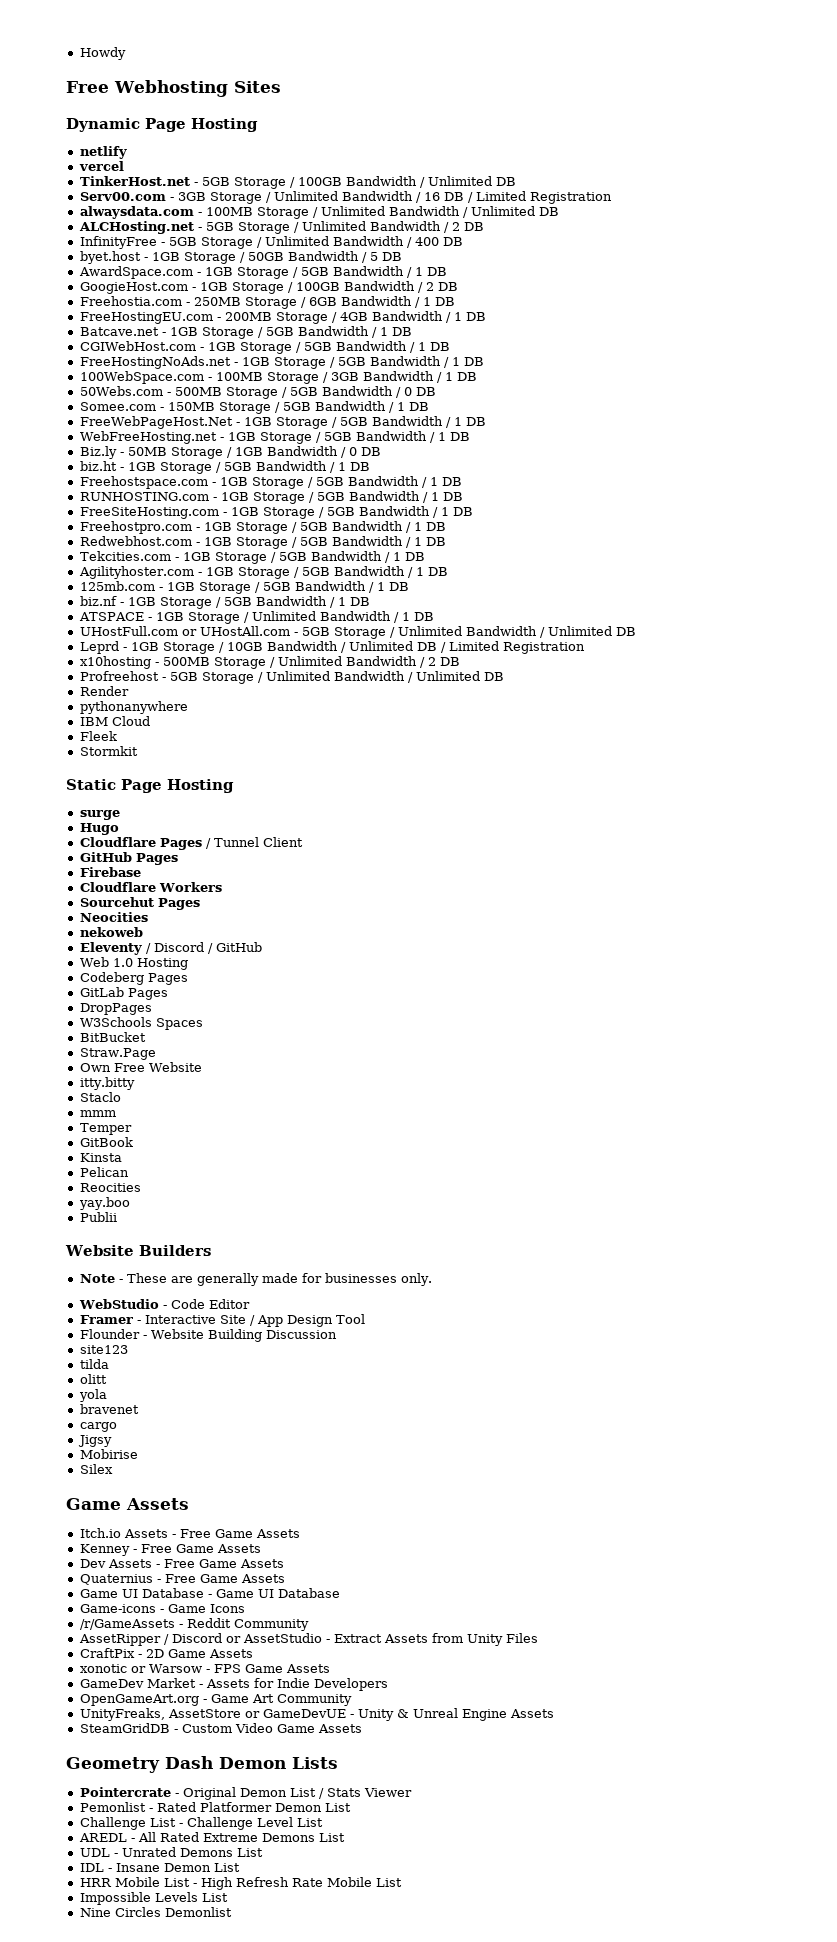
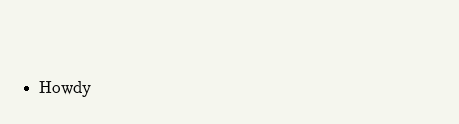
[66,80,281,97] [66,118,258,132] [79,146,127,159] [78,161,124,171] [79,176,516,189] [79,191,612,204] [79,206,559,219] [78,221,484,234] [79,236,463,249] [79,251,402,264] [78,266,447,279] [79,281,458,294] [79,296,455,309] [79,311,486,324] [79,326,412,339] [79,341,450,354] [79,356,484,369] [79,371,477,384] [79,386,436,399] [79,401,429,414] [79,416,486,429] [79,431,470,444] [79,446,381,459] [79,461,370,474] [79,476,462,489] [79,491,463,504] [79,506,473,519] [79,521,446,534] [79,536,446,549] [79,551,425,564] [78,566,448,579] [79,581,409,594] [79,596,370,609] [78,611,434,624] [79,626,636,639] [79,641,585,654] [79,656,460,669] [79,671,504,684] [79,686,129,696] [79,701,188,714] [79,716,150,726] [79,731,117,741] [79,746,138,756] [66,779,234,793] [79,810,120,820] [79,823,119,835] [79,837,303,850] [79,852,178,865] [79,867,141,877] [79,882,222,892] [79,897,200,910] [79,912,148,922] [79,927,143,937] [79,942,262,955] [79,957,188,970] [79,972,188,985] [79,987,168,1000] [79,1003,152,1015] [79,1017,203,1030] [79,1032,146,1042] [79,1048,156,1060] [79,1062,202,1072] [79,1077,135,1090] [79,1092,121,1102] [79,1110,116,1117] [79,1123,132,1135] [79,1137,133,1147] [79,1153,122,1162] [79,1167,129,1177] [79,1183,141,1192] [78,1197,130,1210] [79,1212,117,1222] [65,1245,211,1256] [79,1273,432,1286] [78,1299,250,1309] [79,1314,365,1327] [79,1329,337,1342] [79,1345,128,1354] [79,1359,109,1369] [79,1374,107,1384] [78,1389,107,1402] [79,1404,139,1414] [79,1422,117,1432] [77,1435,112,1447] [79,1449,138,1459] [79,1464,113,1474] [66,1498,189,1510] [79,1528,300,1538] [79,1544,261,1556] [79,1559,284,1568] [79,1574,285,1585] [79,1588,340,1598] [79,1604,245,1613] [79,1618,309,1631] [78,1633,538,1646] [79,1648,253,1658] [79,1664,330,1673] [79,1678,388,1691] [79,1694,352,1706] [79,1708,554,1721] [79,1723,362,1733] [66,1756,338,1773] [79,1787,412,1800] [79,1802,351,1812] [79,1817,323,1830] [78,1832,345,1842] [79,1847,263,1857] [79,1863,240,1872] [79,1877,402,1890] [79,1892,228,1905] [79,1907,232,1917] // Free Webhosting Sites // Dynamic Page Hosting // netlify // vercel // TinkerHost.net - 5GB Storage / 100GB Bandwidth / Unlimited DB // Serv00.com - 3GB Storage / Unlimited Bandwidth / 16 DB / Limited Registration // alwaysdata.com - 100MB Storage / Unlimited Bandwidth / Unlimited DB // ALCHosting.net - 5GB Storage / Unlimited Bandwidth / 2 DB // InfinityFree - 5GB Storage / Unlimited Bandwidth / 400 DB // byet.host - 1GB Storage / 50GB Bandwidth / 5 DB // AwardSpace.com - 1GB Storage / 5GB Bandwidth / 1 DB // GoogieHost.com - 1GB Storage / 100GB Bandwidth / 2 DB // Freehostia.com - 250MB Storage / 6GB Bandwidth / 1 DB // FreeHostingEU.com - 200MB Storage / 4GB Bandwidth / 1 DB // Batcave.net - 1GB Storage / 5GB Bandwidth / 1 DB // CGIWebHost.com - 1GB Storage / 5GB Bandwidth / 1 DB // FreeHostingNoAds.net - 1GB Storage / 5GB Bandwidth / 1 DB // 100WebSpace.com - 100MB Storage / 3GB Bandwidth / 1 DB // 50Webs.com - 500MB Storage / 5GB Bandwidth / 0 DB // Somee.com - 150MB Storage / 5GB Bandwidth / 1 DB // FreeWebPageHost.Net - 1GB Storage / 5GB Bandwidth / 1 DB // WebFreeHosting.net - 1GB Storage / 5GB Bandwidth / 1 DB // Biz.ly - 50MB Storage / 1GB Bandwidth / 0 DB // biz.ht - 1GB Storage / 5GB Bandwidth / 1 DB // Freehostspace.com - 1GB Storage / 5GB Bandwidth / 1 DB // RUNHOSTING.com - 1GB Storage / 5GB Bandwidth / 1 DB // FreeSiteHosting.com - 1GB Storage / 5GB Bandwidth / 1 DB // Freehostpro.com - 1GB Storage / 5GB Bandwidth / 1 DB // Redwebhost.com - 1GB Storage / 5GB Bandwidth / 1 DB // Tekcities.com - 1GB Storage / 5GB Bandwidth / 1 DB // Agilityhoster.com - 1GB Storage / 5GB Bandwidth / 1 DB // 125mb.com - 1GB Storage / 5GB Bandwidth / 1 DB // biz.nf - 1GB Storage / 5GB Bandwidth / 1 DB // ATSPACE - 1GB Storage / Unlimited Bandwidth / 1 DB // UHostFull.com or UHostAll.com - 5GB Storage / Unlimited Bandwidth / Unlimited DB // Leprd - 1GB Storage / 10GB Bandwidth / Unlimited DB / Limited Registration // x10hosting - 500MB Storage / Unlimited Bandwidth / 2 DB // Profreehost - 5GB Storage / Unlimited Bandwidth / Unlimited DB // Render // pythonanywhere // IBM Cloud // Fleek // Stormkit // Static Page Hosting // surge // Hugo // Cloudflare Pages / Tunnel Client // GitHub Pages // Firebase // Cloudflare Workers // Sourcehut Pages // Neocities // nekoweb // Eleventy / Discord / GitHub // Web 1.0 Hosting // Codeberg Pages // GitLab Pages // DropPages // W3Schools Spaces // BitBucket // Straw.Page // Own Free Website // itty.bitty // Staclo // mmm // Temper // GitBook // Kinsta // Pelican // Reocities // yay.boo // Publii // Website Builders // Note - These are generally made for businesses only. // WebStudio - Code Editor // Framer - Interactive Site / App Design Tool // Flounder - Website Building Discussion // site123 // tilda // olitt // yola // bravenet // cargo // Jigsy // Mobirise // Silex // Game Assets // Itch.io Assets - Free Game Assets // Kenney - Free Game Assets // Dev Assets - Free Game Assets // Quaternius - Free Game Assets // Game UI Database - Game UI Database // Game-icons - Game Icons // /r/GameAssets - Reddit Community // AssetRipper / Discord or AssetStudio - Extract Assets from Unity Files // CraftPix - 2D Game Assets // xonotic or Warsow - FPS Game Assets // GameDev Market - Assets for Indie Developers // OpenGameArt.org - Game Art Community // UnityFreaks, AssetStore or GameDevUE - Unity & Unreal Engine Assets // SteamGridDB - Custom Video Game Assets // Geometry Dash Demon Lists // Pointercrate - Original Demon List / Stats Viewer // Pemonlist - Rated Platformer Demon List // Challenge List - Challenge Level List // AREDL - All Rated Extreme Demons List // UDL - Unrated Demons List // IDL - Insane Demon List // HRR Mobile List - High Refresh Rate Mobile List // Impossible Levels List // Nine Circles Demonlist -> (92, 89) none

